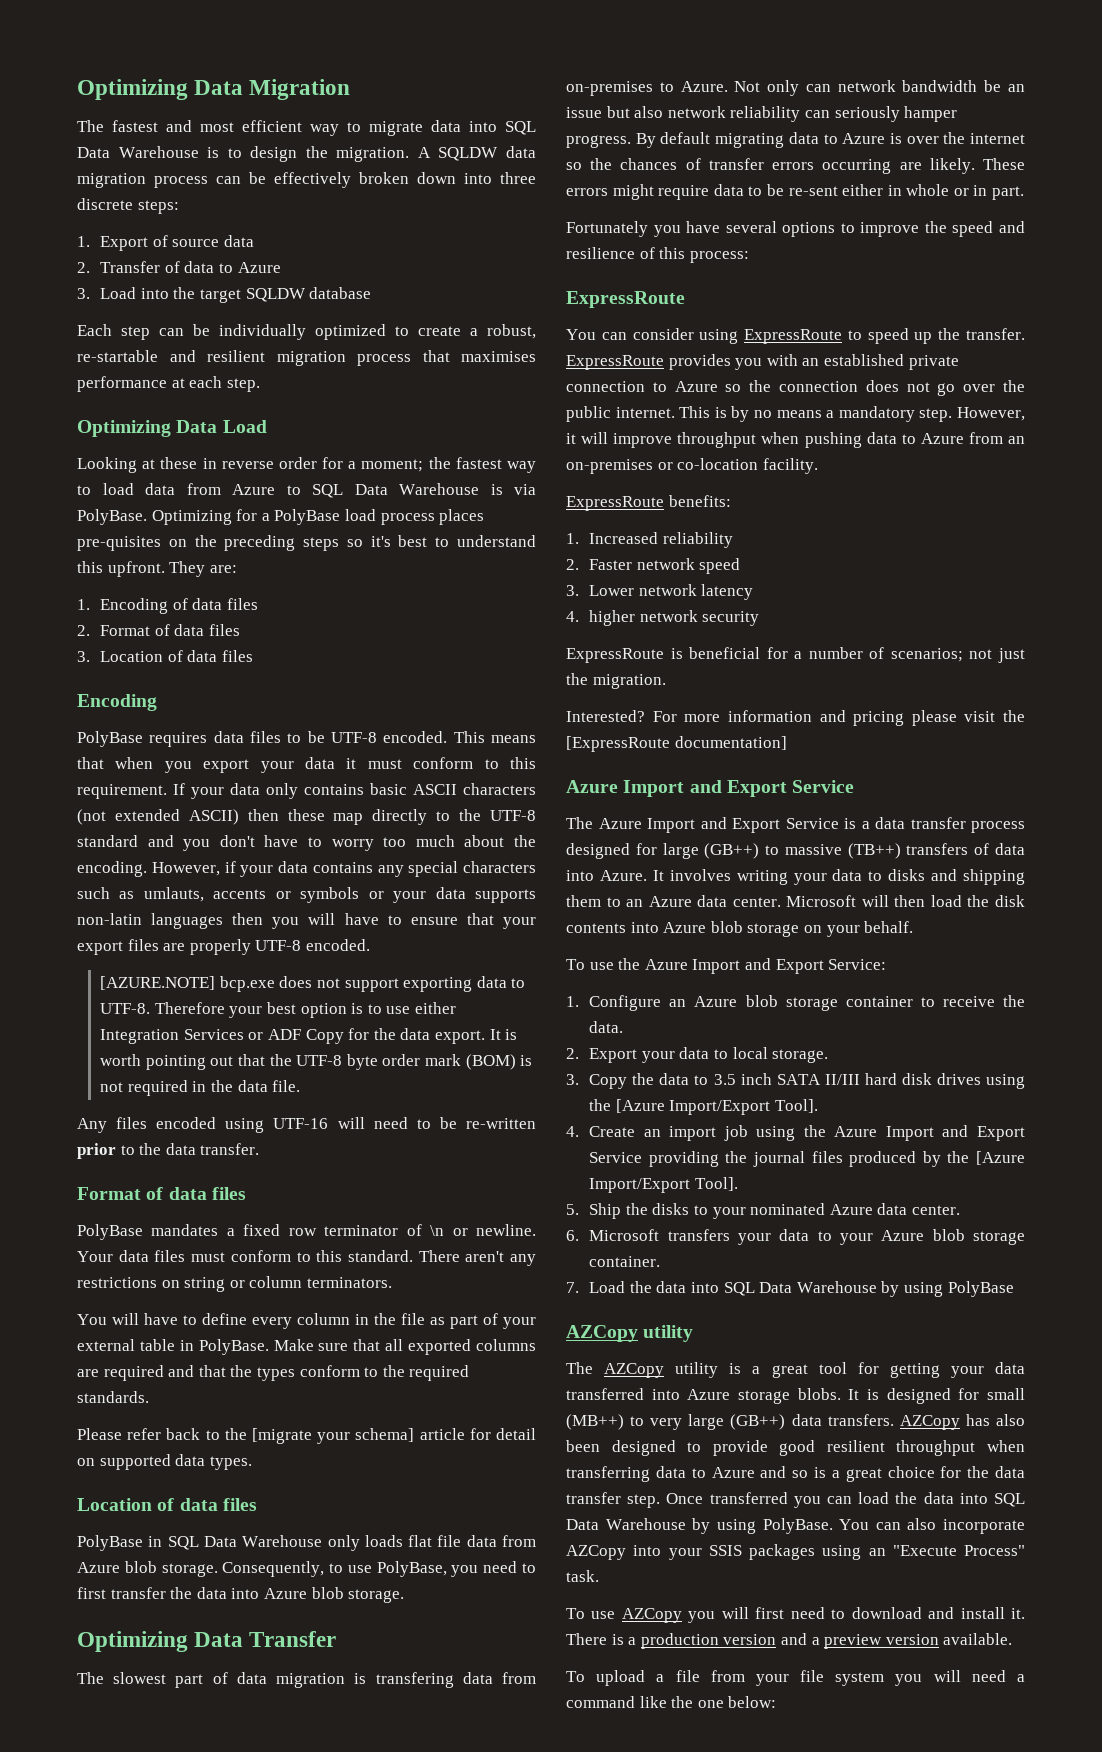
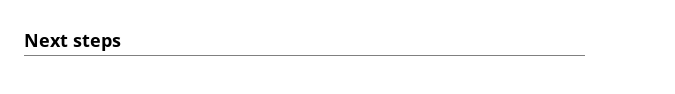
[77,79,351,100] [77,120,536,136] [77,146,536,162] [77,172,536,188] [77,198,179,214] [77,235,254,251] [77,261,281,273] [77,287,372,303] [77,324,536,340] [77,350,536,366] [77,376,260,392] [77,420,267,437] [77,457,536,473] [77,483,536,498] [77,509,485,525] [77,535,536,551] [77,561,237,577] [77,598,258,614] [77,624,240,636] [77,650,253,662] [77,694,157,711] [77,731,536,747] [77,757,536,773] [77,783,536,799] [77,809,537,825] [77,835,536,851] [77,861,536,877] [77,887,536,903] [77,913,536,929] [77,939,370,955] [100,976,526,992] [100,1002,456,1018] [100,1028,518,1044] [100,1054,533,1070] [100,1080,301,1096] [77,1117,536,1133] [77,1143,260,1159] [77,1187,246,1200] [77,1224,537,1240] [77,1250,536,1266] [77,1276,392,1292] [77,1313,536,1329] [77,1339,537,1355] [77,1365,470,1381] [77,1391,149,1403] [77,1428,536,1444] [77,1454,252,1470] [77,1498,257,1511] [77,1535,536,1551] [77,1561,536,1577] [77,1587,405,1603] [77,1631,337,1652] [77,1672,536,1688] [566,80,1025,96] [566,106,958,122] [566,132,1025,148] [566,158,1025,174] [566,184,1025,200] [566,221,1025,237] [566,247,749,263] [566,291,685,308] [566,328,1025,344] [566,354,959,370] [566,380,1025,396] [566,406,1025,422] [566,432,1025,448] [566,458,818,474] [566,495,731,511] [566,532,733,548] [566,558,741,574] [566,584,754,600] [566,610,760,626] [566,647,1025,663] [566,673,666,689] [566,710,1025,726] [566,736,787,752] [566,780,855,797] [566,817,1025,833] [566,843,1025,859] [566,869,1025,885] [566,895,1025,907] [566,921,914,937] [566,958,887,974] [566,995,1025,1011] [589,1021,624,1033] [566,1047,829,1063] [566,1073,1025,1089] [589,1099,818,1115] [566,1125,1025,1141] [589,1151,1025,1167] [589,1177,738,1193] [566,1203,960,1219] [566,1229,1025,1245] [589,1256,661,1267] [566,1281,1014,1297] [566,1325,694,1342] [566,1362,1025,1378] [566,1388,1025,1404] [566,1414,1025,1430] [566,1440,1025,1456] [566,1466,1025,1482] [566,1492,1025,1508] [566,1518,1025,1534] [566,1544,1025,1560] [566,1570,599,1582] [566,1607,1025,1623] [566,1633,1013,1649] [566,1670,1025,1686] [566,1696,777,1708] Optimizing Data Migration // The fastest and most efficient way to migrate data into SQL Data Warehouse is to design the migration. A SQLDW data migration process can be effectively broken down into three discrete steps: // 1. Export of source data // 2. Transfer of data to Azure // 3. Load into the target SQLDW database // Each step can be individually optimized to create a robust, re-startable and resilient migration process that maximises performance at each step. // Optimizing Data Load // Looking at these in reverse order for a moment; the fastest way to load data from Azure to SQL Data Warehouse is via PolyBase. Optimizing for a PolyBase load process places pre-quisites on the preceding steps so it's best to understand this upfront. They are: // 1. Encoding of data files // 2. Format of data files // 3. Location of data files // Encoding // PolyBase requires data files to be UTF-8 encoded. This means that when you export your data it must conform to this requirement. If your data only contains basic ASCII characters (not extended ASCII) then these map directly to the UTF-8 standard and you don't have to worry too much about the encoding. However, if your data contains any special characters such as umlauts, accents or symbols or your data supports non-latin languages then you will have to ensure that your export files are properly UTF-8 encoded. // [AZURE.NOTE] bcp.exe does not support exporting data to UTF-8. Therefore your best option is to use either Integration Services or ADF Copy for the data export. It is worth pointing out that the UTF-8 byte order mark (BOM) is not required in the data file. // Any files encoded using UTF-16 will need to be re-written prior to the data transfer. // Format of data files // PolyBase mandates a fixed row terminator of \n or newline. Your data files must conform to this standard. There aren't any restrictions on string or column terminators. // You will have to define every column in the file as part of your external table in PolyBase. Make sure that all exported columns are required and that the types conform to the required standards. // Please refer back to the [migrate your schema] article for detail on supported data types. // Location of data files // PolyBase in SQL Data Warehouse only loads flat file data from Azure blob storage. Consequently, to use PolyBase, you need to first transfer the data into Azure blob storage. // Optimizing Data Transfer // The slowest part of data migration is transfering data from on-premises to Azure. Not only can network bandwidth be an issue but also network reliability can seriously hamper progress. By default migrating data to Azure is over the internet so the chances of transfer errors occurring are likely. These errors might require data to be re-sent either in whole or in part. // Fortunately you have several options to improve the speed and resilience of this process: // ExpressRoute // You can consider using ExpressRoute to speed up the transfer. ExpressRoute provides you with an established private connection to Azure so the connection does not go over the public internet. This is by no means a mandatory step. However, it will improve throughput when pushing data to Azure from an on-premises or co-location facility. // ExpressRoute benefits: // 1. Increased reliability // 2. Faster network speed // 3. Lower network latency // 4. higher network security // ExpressRoute is beneficial for a number of scenarios; not just the migration. // Interested? For more information and pricing please visit the [ExpressRoute documentation] // Azure Import and Export Service // The Azure Import and Export Service is a data transfer process designed for large (GB++) to massive (TB++) transfers of data into Azure. It involves writing your data to disks and shipping them to an Azure data center. Microsoft will then load the disk contents into Azure blob storage on your behalf. // To use the Azure Import and Export Service: // 1. Configure an Azure blob storage container to receive the data. // 2. Export your data to local storage. // 3. Copy the data to 3.5 inch SATA II/III hard disk drives using the [Azure Import/Export Tool]. // 4. Create an import job using the Azure Import and Export Service providing the journal files produced by the [Azure Import/Export Tool]. // 5. Ship the disks to your nominated Azure data center. // 6. Microsoft transfers your data to your Azure blob storage container. // 7. Load the data into SQL Data Warehouse by using PolyBase // AZCopy utility // The AZCopy utility is a great tool for getting your data transferred into Azure storage blobs. It is designed for small (MB++) to very large (GB++) data transfers. AZCopy has also been designed to provide good resilient throughput when transferring data to Azure and so is a great choice for the data transfer step. Once transferred you can load the data into SQL Data Warehouse by using PolyBase. You can also incorporate AZCopy into your SSIS packages using an "Execute Process" task. // To use AZCopy you will first need to download and install it. There is a production version and a preview version available. // To upload a file from your file system you will need a command like the one below: -> [24,34,121,51] Next steps

